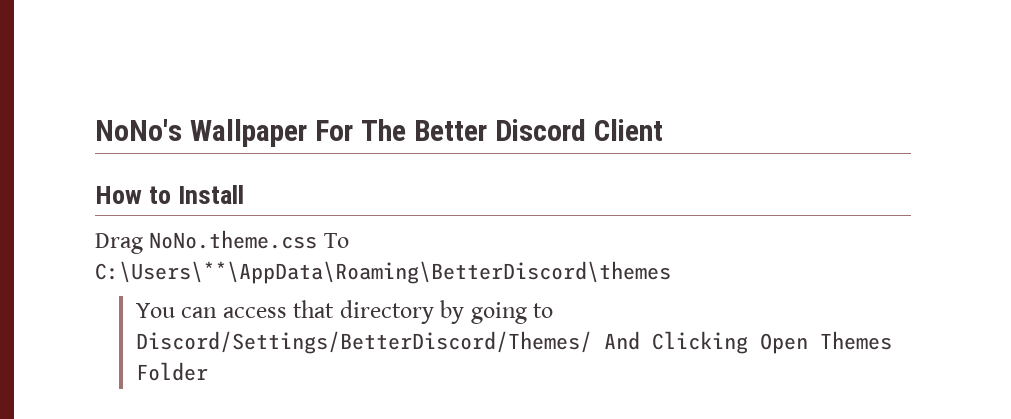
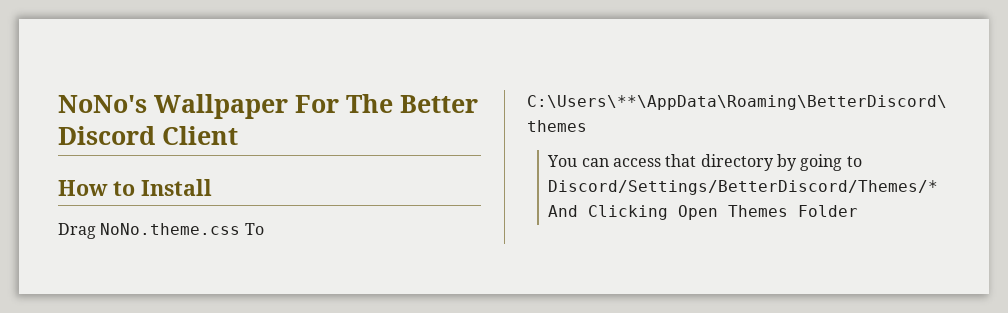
[135,331,592,354] Discord/Settings/BetterDiscord/Themes/ -> [548,180,939,195] Discord/Settings/BetterDiscord/Themes/*

